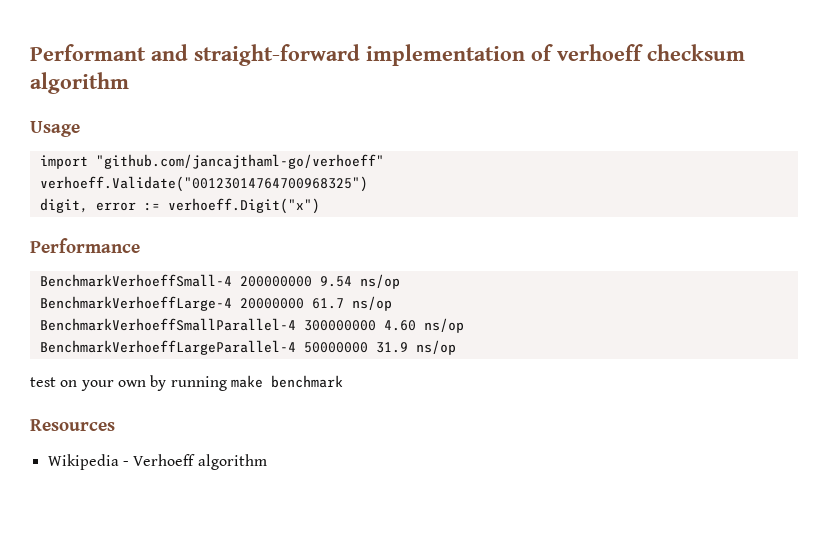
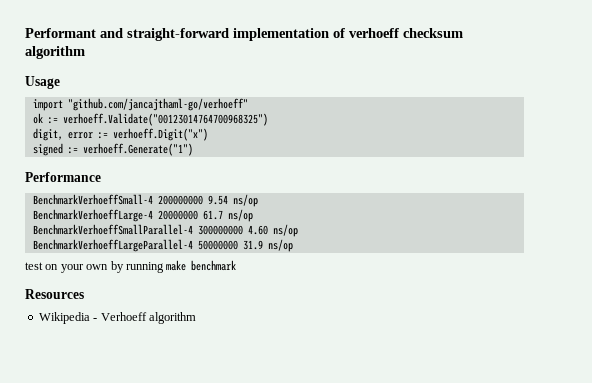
(384, 161) none -> [32,113,58,124] ok :=
(320, 206) none -> [32,143,193,156] // signed := verhoeff.Generate("1")

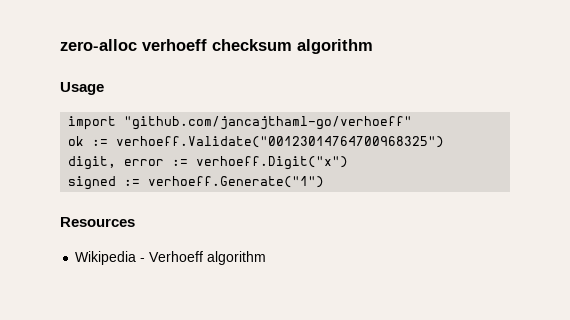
[25,28,345,41] Performant and straight-forward implementation of -> [60,39,137,51] zero-alloc
[25,172,101,182] [32,194,258,207] [32,209,253,222] [32,224,298,237] [32,239,293,252] [25,260,237,273] // Performance // BenchmarkVerhoeffSmall-4 200000000 9.54 ns/op // BenchmarkVerhoeffLarge-4 20000000 61.7 ns/op // BenchmarkVerhoeffSmallParallel-4 300000000 4.60 ns/op // BenchmarkVerhoeffLargeParallel-4 50000000 31.9 ns/op // test on your own by running make benchmark -> (325, 182) none

